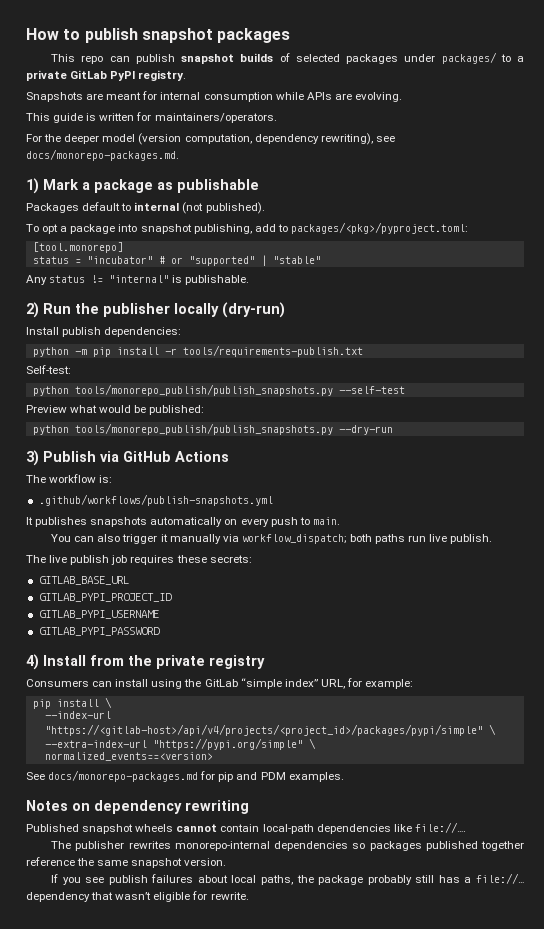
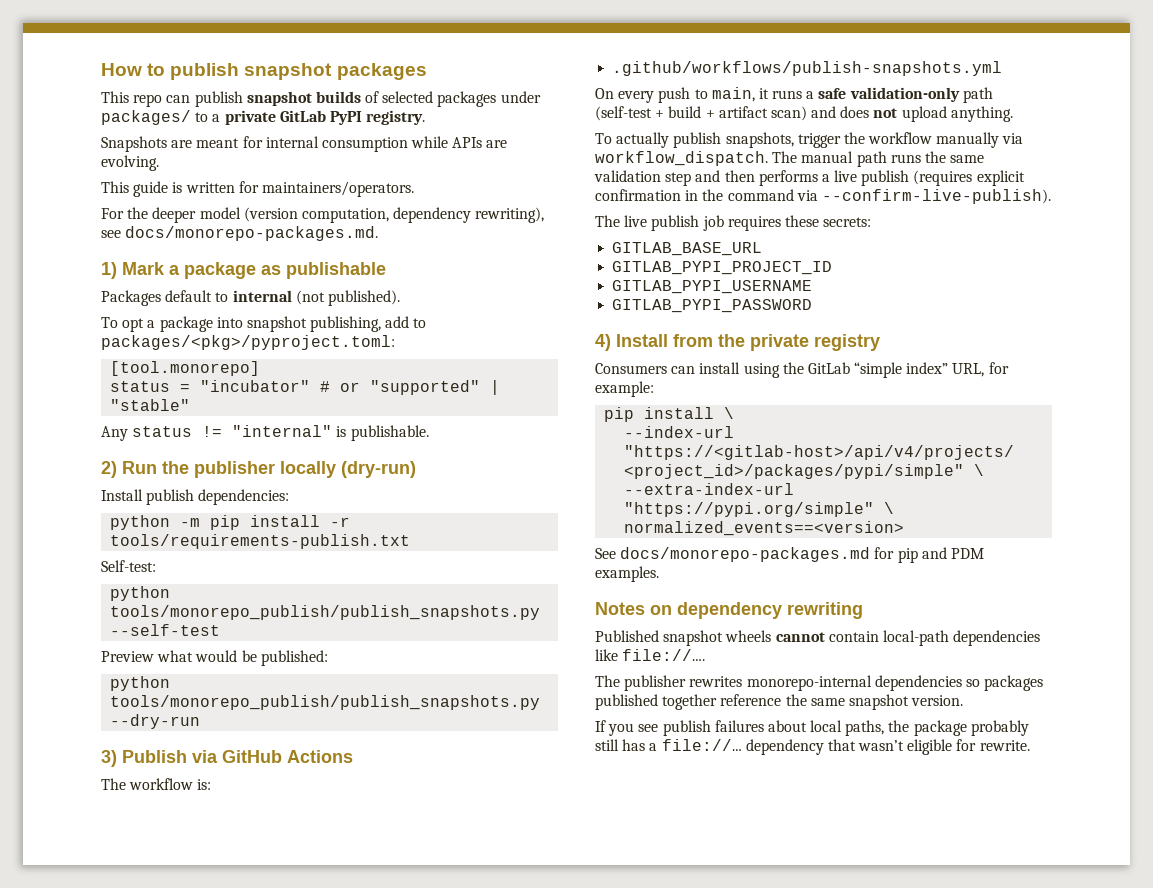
[26,517,340,527] [51,534,493,544] It publishes snapshots automatically on every push to main. // You can also trigger it manually via workflow_dispatch; both paths run live publish. -> [595,87,993,103] [595,106,1013,122] [595,132,1024,148] [595,151,985,167] [594,170,1025,186] [595,189,1051,204] On every push to main, it runs a safe validation-only path (self-test + build + artifact scan) and does not upload anything. // To actually publish snapshots, trigger the workflow manually via workflow_dispatch. The manual path runs the same validation step and then performs a live publish (requires explicit confirmation in the command via --confirm-live-publish).

